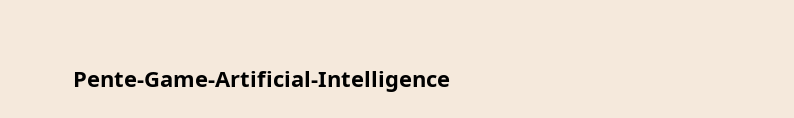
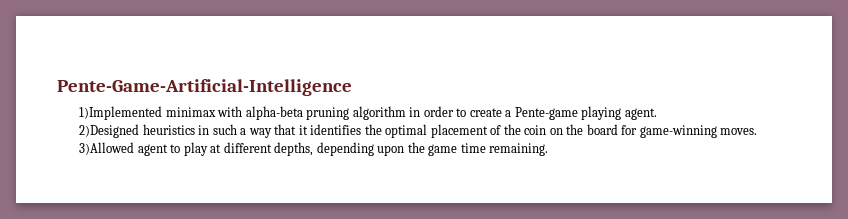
(450, 81) none -> [79,106,657,120] [79,124,758,138] [79,142,549,156] // 1)Implemented minimax with alpha-beta pruning algorithm in order to create a Pente-game playing agent. // 2)Designed heuristics in such a way that it identifies the optimal placement of the coin on the board for game-winning moves. // 3)Allowed agent to play at different depths, depending upon the game time remaining.

